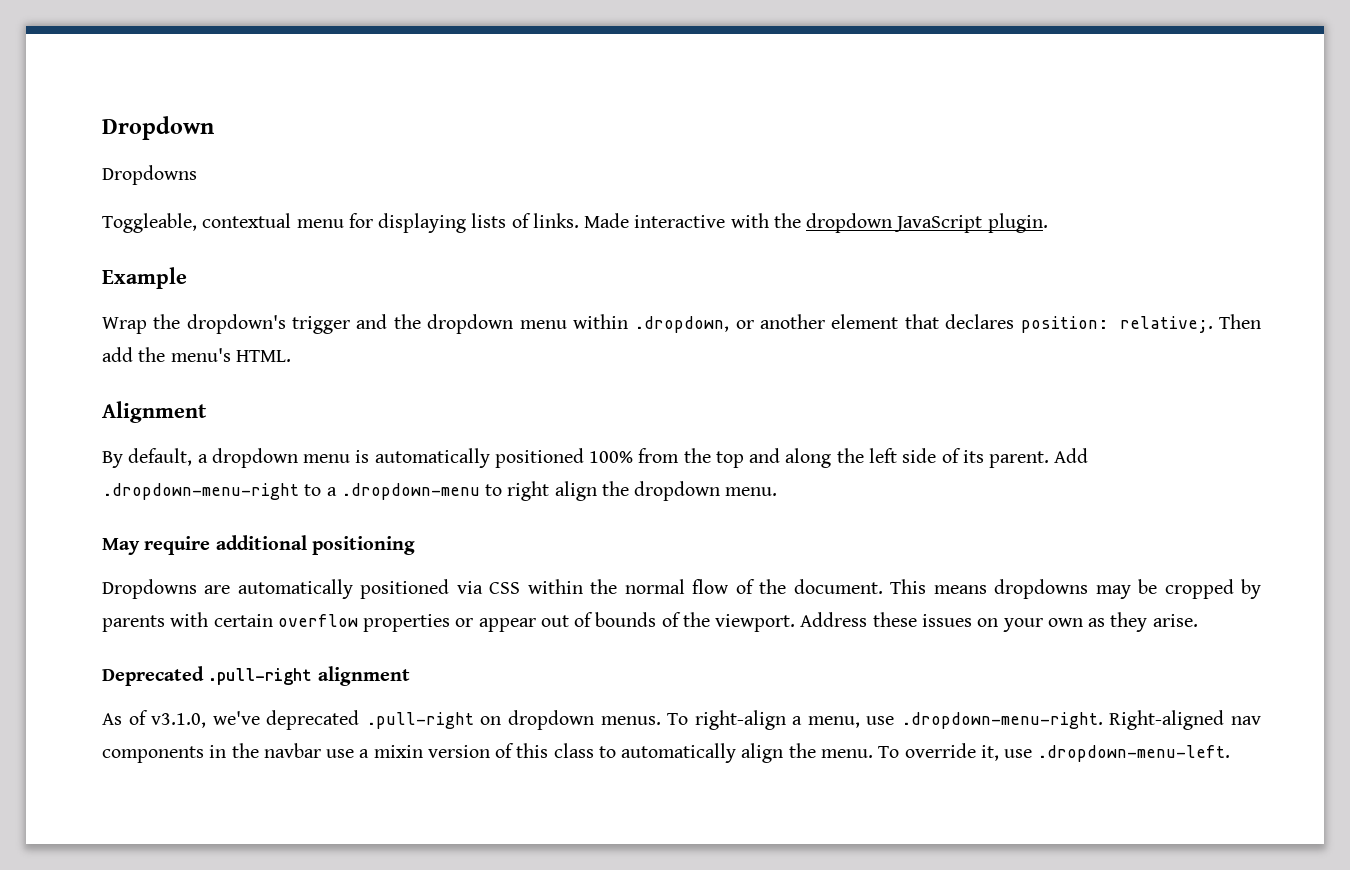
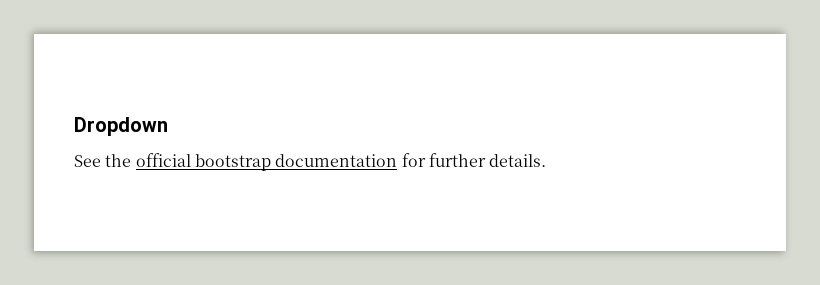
[102,165,197,185] [102,213,1048,233] [102,267,187,289] [102,314,1261,334] [102,347,291,362] [102,401,207,423] [102,448,1089,468] [102,481,778,501] [102,535,415,555] [102,579,1261,599] [102,612,1198,632] [102,666,410,686] [102,710,1261,730] [102,743,1231,763] Dropdowns // Toggleable, contextual menu for displaying lists of links. Made interactive with the dropdown JavaScript plugin. // Example // Wrap the dropdown's trigger and the dropdown menu within .dropdown, or another element that declares position: relative;. Then add the menu's HTML. // Alignment // By default, a dropdown menu is automatically positioned 100% from the top and along the left side of its parent. Add .dropdown-menu-right to a .dropdown-menu to right align the dropdown menu. // May require additional positioning // Dropdowns are automatically positioned via CSS within the normal flow of the document. This means dropdowns may be cropped by parents with certain overflow properties or appear out of bounds of the viewport. Address these issues on your own as they arise. // Deprecated .pull-right alignment // As of v3.1.0, we've deprecated .pull-right on dropdown menus. To right-align a menu, use .dropdown-menu-right. Right-aligned nav components in the navbar use a mixin version of this class to automatically align the menu. To override it, use .dropdown-menu-left. -> [74,153,547,171] See the official bootstrap documentation for further details.

